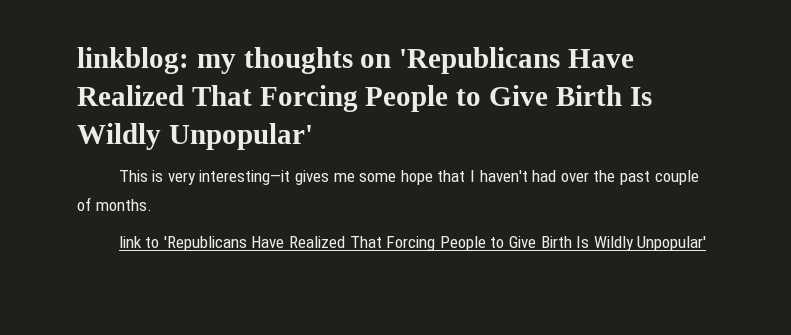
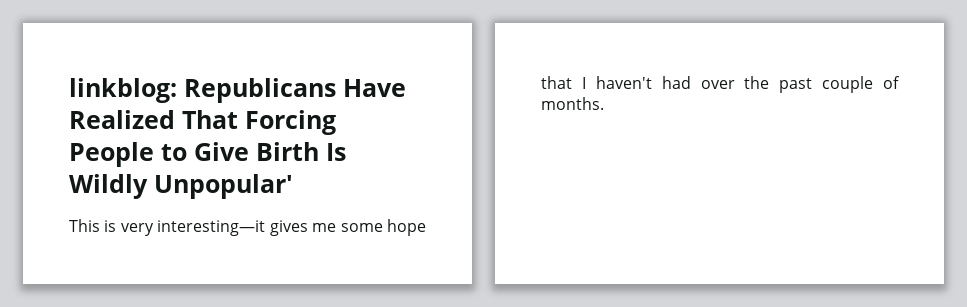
[196,47,561,74] my thoughts on 'Republicans -> [184,78,336,103] Republicans
[118,236,707,251] // link to 'Republicans Have Realized That Forcing People to Give Birth Is Wildly Unpopular' -> (604, 103) none

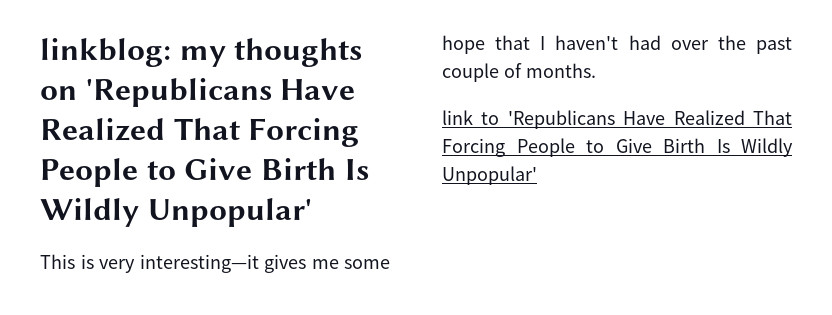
[184,78,336,103] Republicans -> [179,38,363,67] [40,78,272,107] my thoughts on 'Republicans
(604, 103) none -> [442,110,792,129] [442,138,793,157] [442,166,537,185] // link to 'Republicans Have Realized That Forcing People to Give Birth Is Wildly Unpopular'

